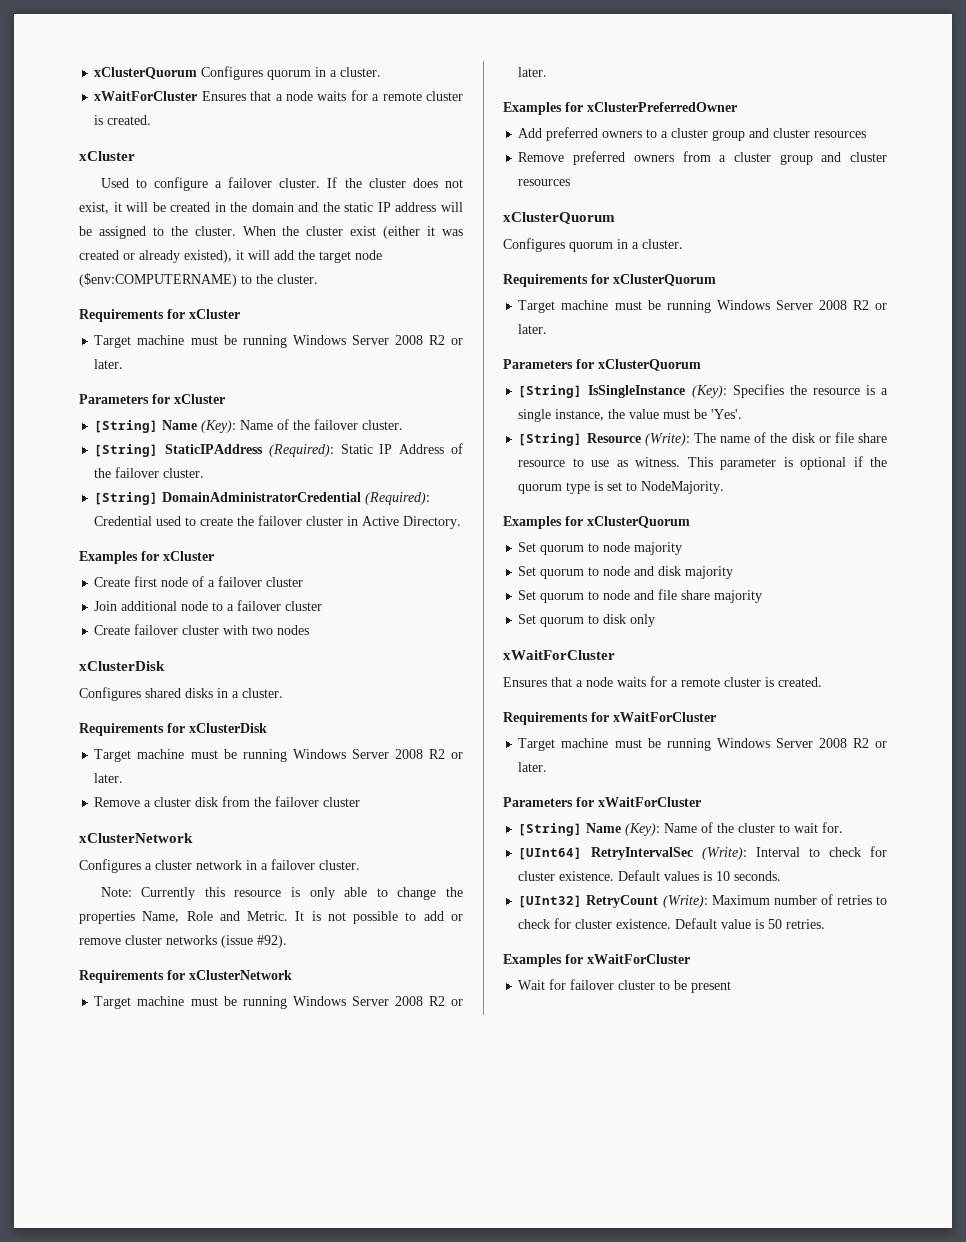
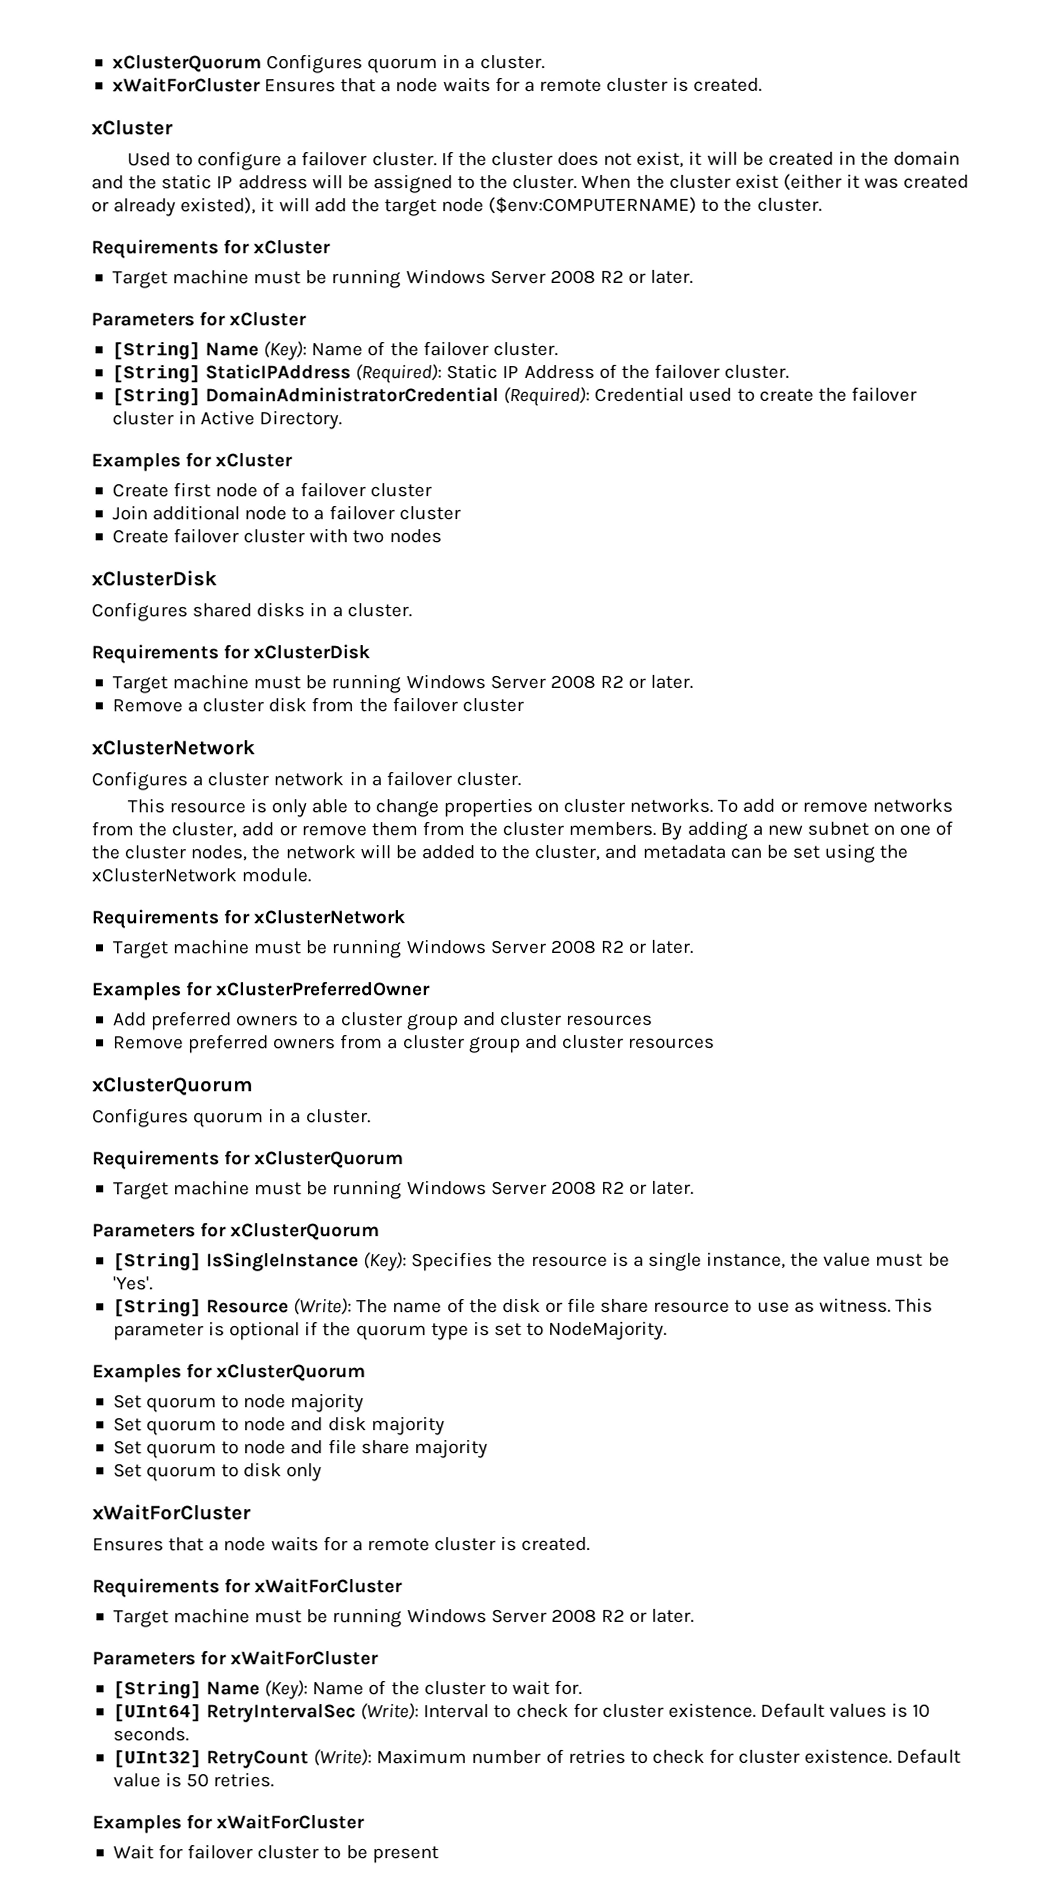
[100,887,225,900] Note: Currently this -> [126,798,165,814] This
[445,887,463,897] [79,911,463,924] [79,935,287,948] the properties Name, Role and Metric. It is not possible to add or remove cluster networks (issue #92). -> [442,797,953,818] [91,820,954,840] [91,843,909,863] [91,868,312,883] properties on cluster networks. To add or remove networks from the cluster, add or remove them from the cluster members. By adding a new subnet on one of the cluster nodes, the network will be added to the cluster, and metadata can be set using the xClusterNetwork module.

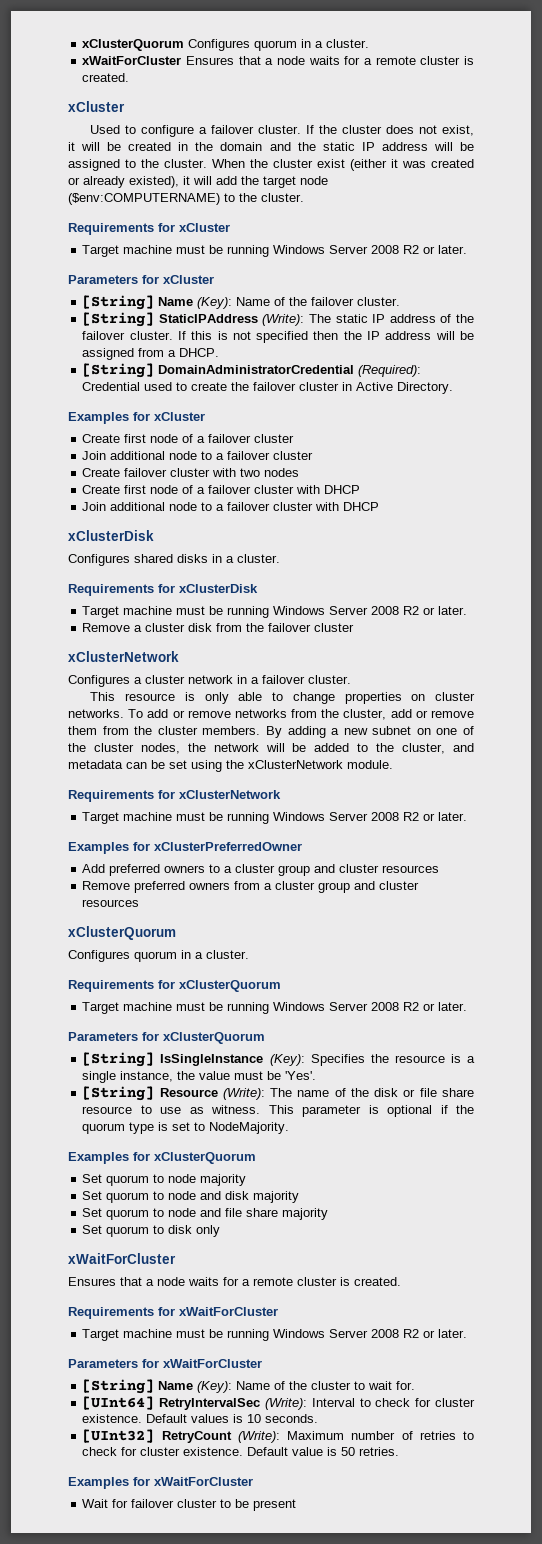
[355,363,790,384] (Required): Static IP Address of the failover cluster. -> [262,314,474,326] [82,331,475,343] [82,348,220,360] (Write): The static IP address of the failover cluster. If this is not specified then the IP address will be assigned from a DHCP.
(442, 536) none -> [82,485,361,494] [82,502,380,511] // Create first node of a failover cluster with DHCP // Join additional node to a failover cluster with DHCP

